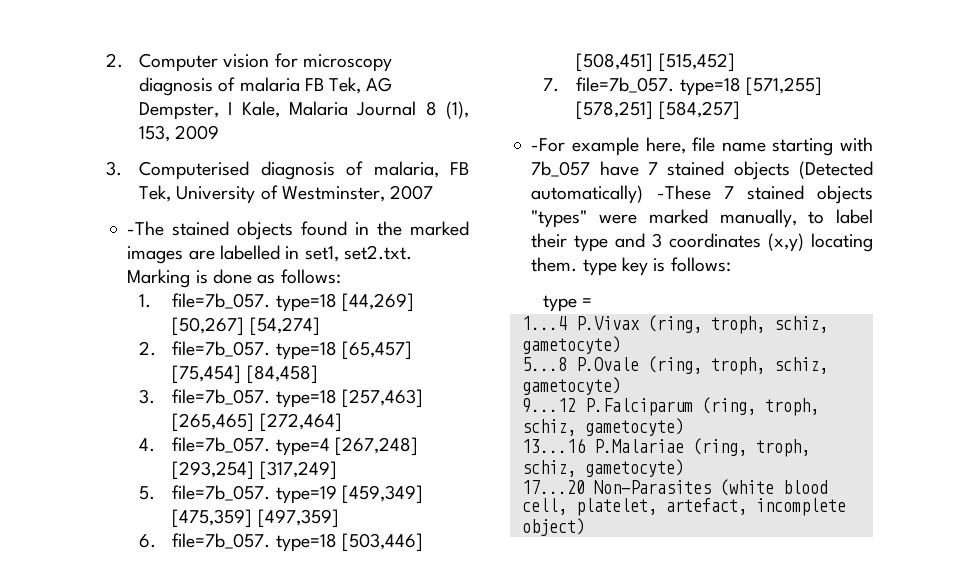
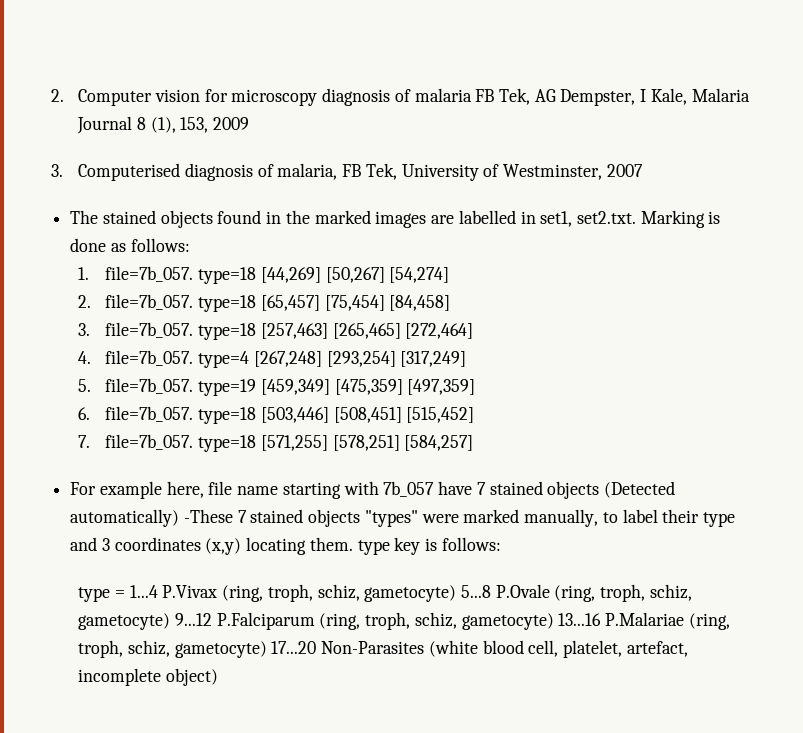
[127,221,165,236] -The -> [70,210,99,224] The
[531,138,566,152] -For -> [70,482,97,495] For
(593, 302) // -> (125, 594) none
(621, 345) // -> (457, 593) none
(621, 386) // -> (171, 621) none
(684, 427) // -> (554, 621) none
(684, 468) // -> (267, 649) none

